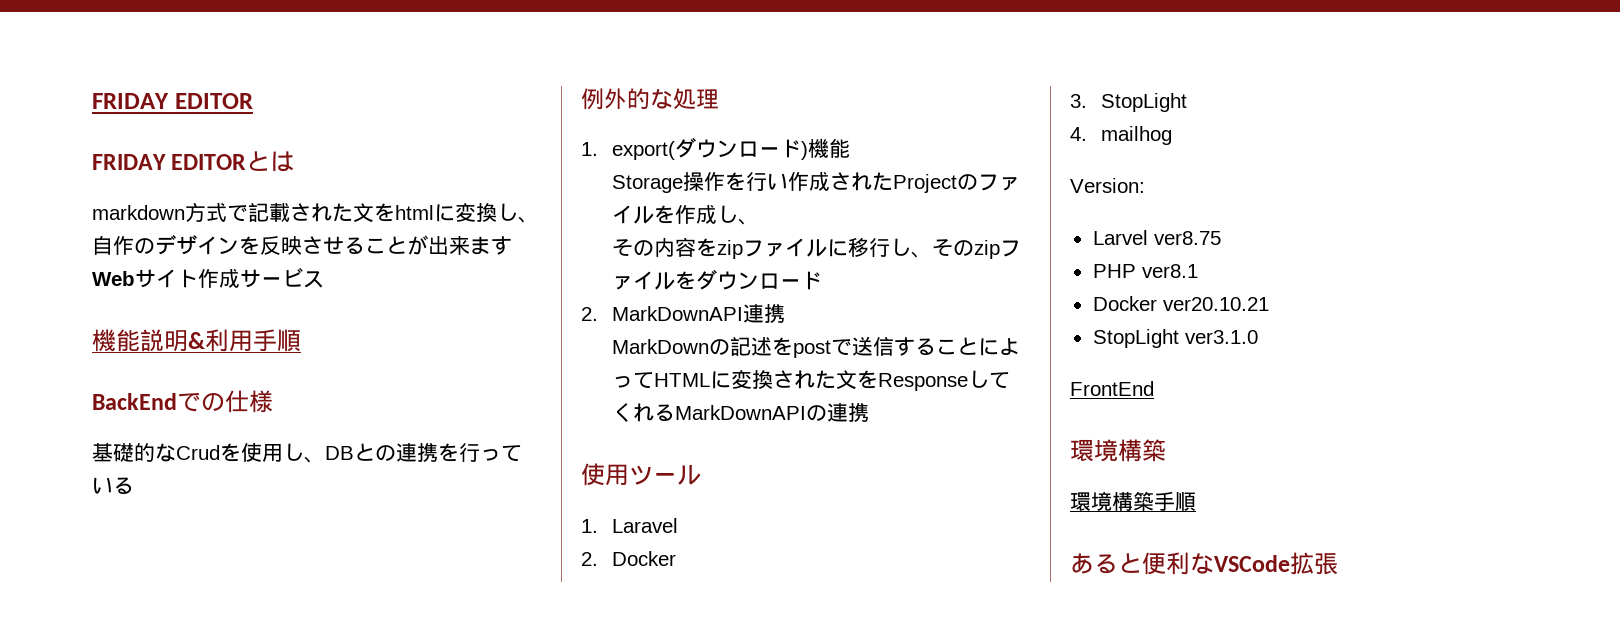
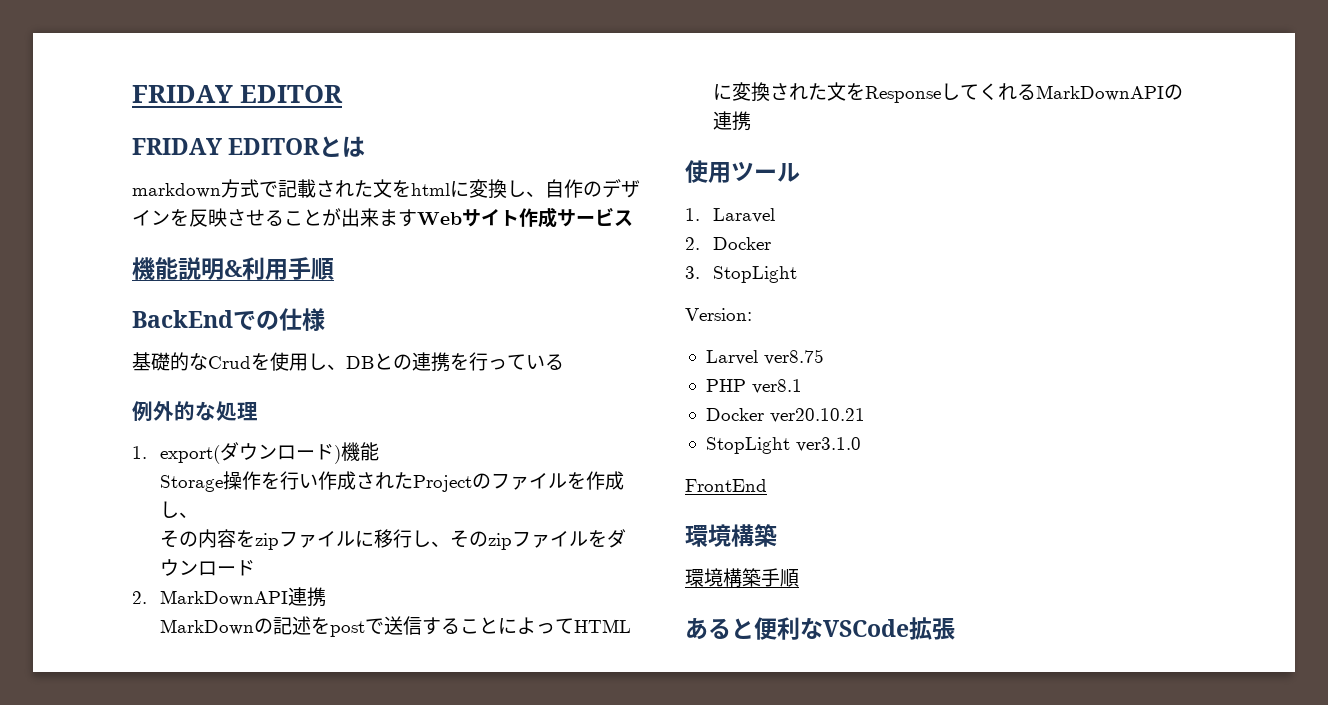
[1070,126,1172,145] // 4. mailhog -> (798, 274) none

